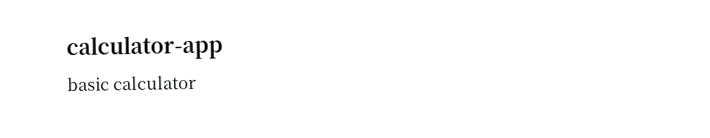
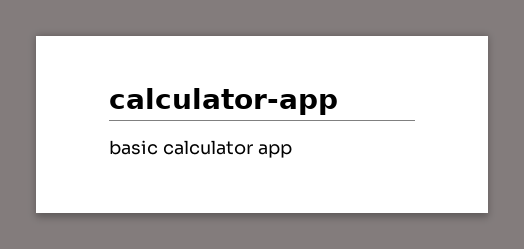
(198, 82) none -> [257,144,292,158] app

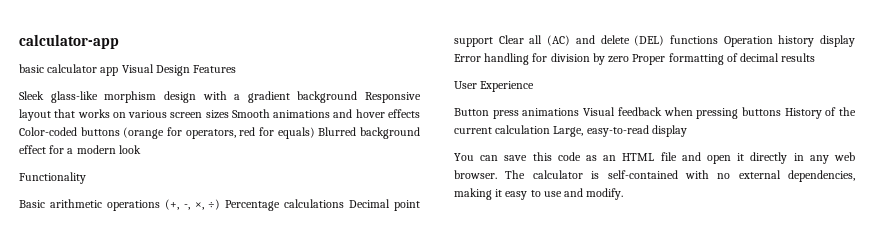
(292, 151) none -> [121,64,237,76] [19,91,421,103] [19,109,420,121] [19,127,420,139] [19,145,141,154] [19,172,86,184] [19,199,420,211] [454,35,855,47] [454,53,816,65] [454,81,535,92] [454,107,856,119] [454,125,687,137] [454,152,855,164] [454,170,855,182] [454,188,624,200] Visual Design Features // Sleek glass-like morphism design with a gradient background Responsive layout that works on various screen sizes Smooth animations and hover effects Color-coded buttons (orange for operators, red for equals) Blurred background effect for a modern look // Functionality // Basic arithmetic operations (+, -, ×, ÷) Percentage calculations Decimal point support Clear all (AC) and delete (DEL) functions Operation history display Error handling for division by zero Proper formatting of decimal results // User Experience // Button press animations Visual feedback when pressing buttons History of the current calculation Large, easy-to-read display // You can save this code as an HTML file and open it directly in any web browser. The calculator is self-contained with no external dependencies, making it easy to use and modify.

